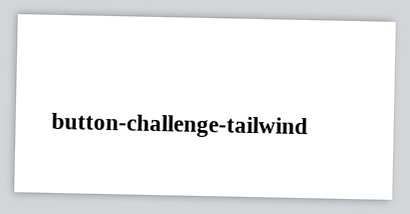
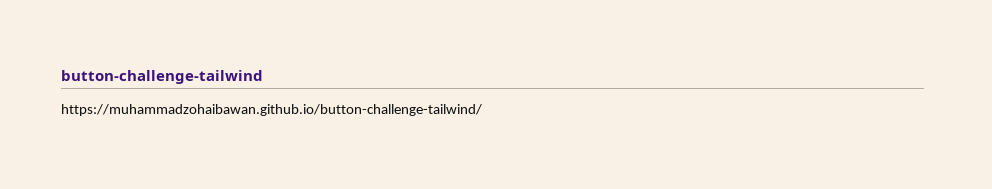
(308, 126) none -> [61,104,482,116] // https://muhammadzohaibawan.github.io/button-challenge-tailwind/

